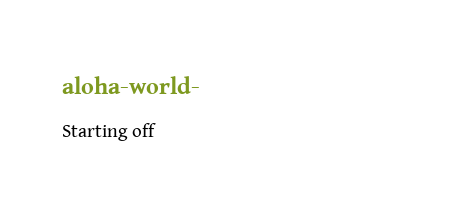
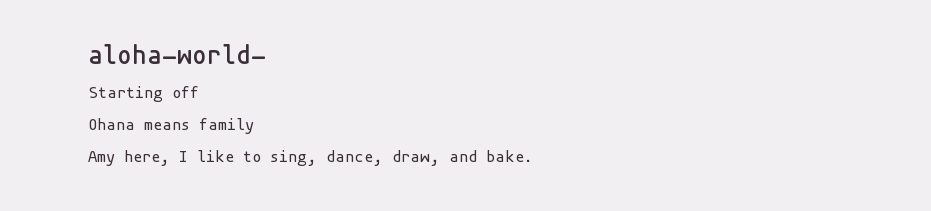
(156, 130) none -> [88,118,254,134] [88,150,533,166] // Ohana means family // Amy here, I like to sing, dance, draw, and bake.

